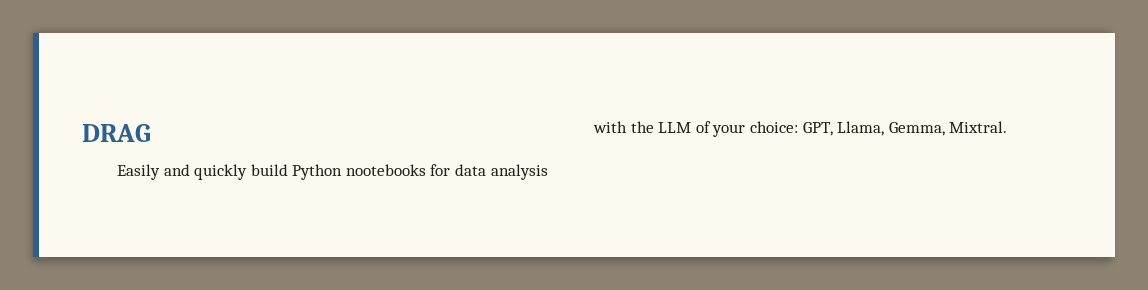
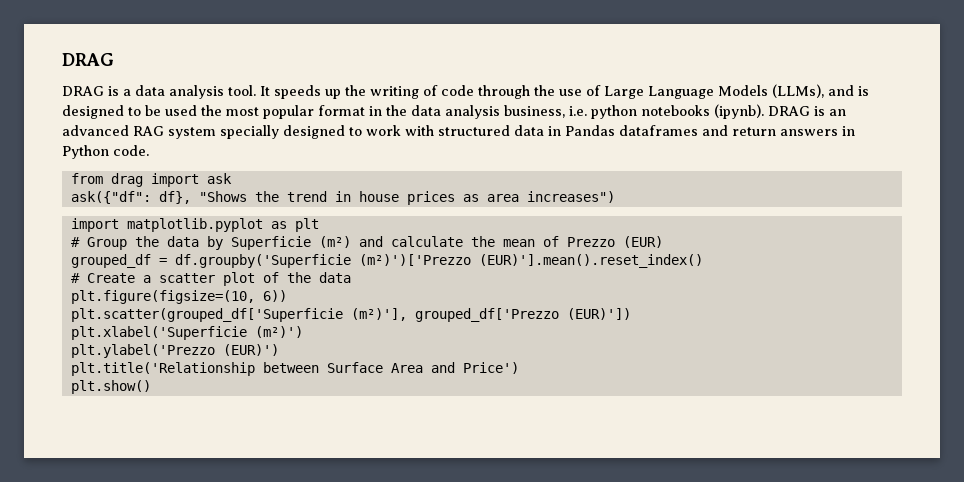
[116,164,548,180] [593,121,1008,137] Easily and quickly build Python nootebooks for data analysis with the LLM of your choice: GPT, Llama, Gemma, Mixtral. -> [62,84,869,99] [62,104,846,119] [62,125,855,139] [62,145,149,159] [70,173,232,187] [70,191,615,205] [70,218,319,232] [70,236,663,250] [70,254,703,268] [70,272,351,286] [70,290,287,304] [70,308,631,322] [70,326,303,340] [70,344,279,358] [70,362,519,376] [70,380,151,394] DRAG is a data analysis tool. It speeds up the writing of code through the use of Large Language Models (LLMs), and is designed to be used the most popular format in the data analysis business, i.e. python notebooks (ipynb). DRAG is an advanced RAG system specially designed to work with structured data in Pandas dataframes and return answers in Python code. // from drag import ask // ask({"df": df}, "Shows the trend in house prices as area increases") // import matplotlib.pyplot as plt // # Group the data by Superficie (m²) and calculate the mean of Prezzo (EUR) // grouped_df = df.groupby('Superficie (m²)')['Prezzo (EUR)'].mean().reset_index() // # Create a scatter plot of the data // plt.figure(figsize=(10, 6)) // plt.scatter(grouped_df['Superficie (m²)'], grouped_df['Prezzo (EUR)']) // plt.xlabel('Superficie (m²)') // plt.ylabel('Prezzo (EUR)') // plt.title('Relationship between Surface Area and Price') // plt.show()

